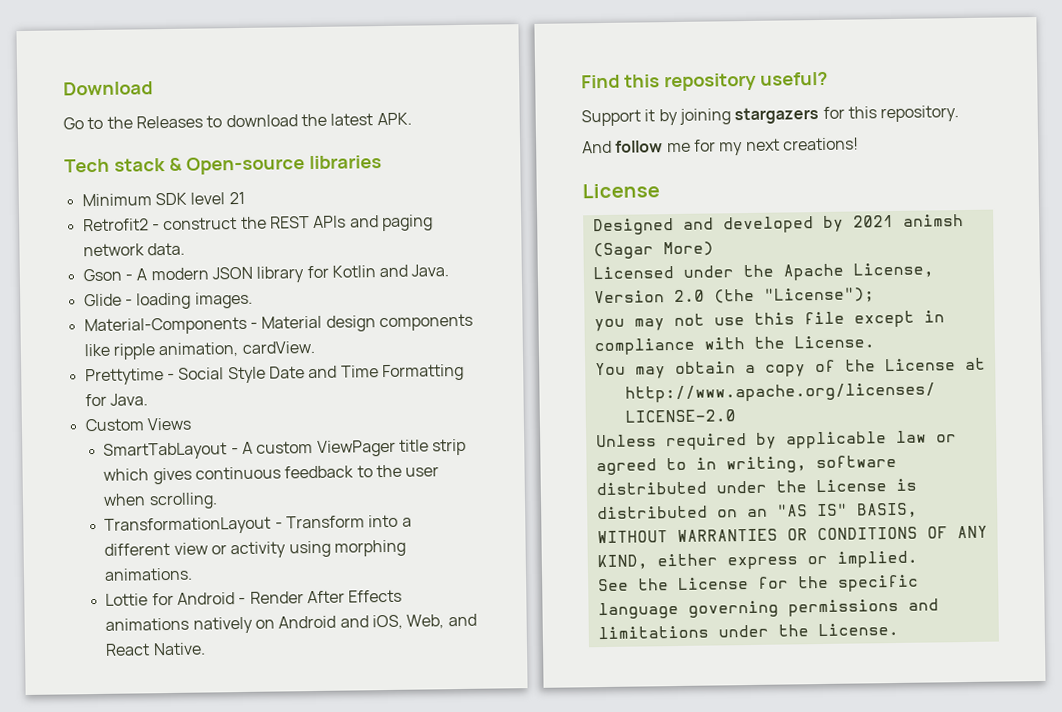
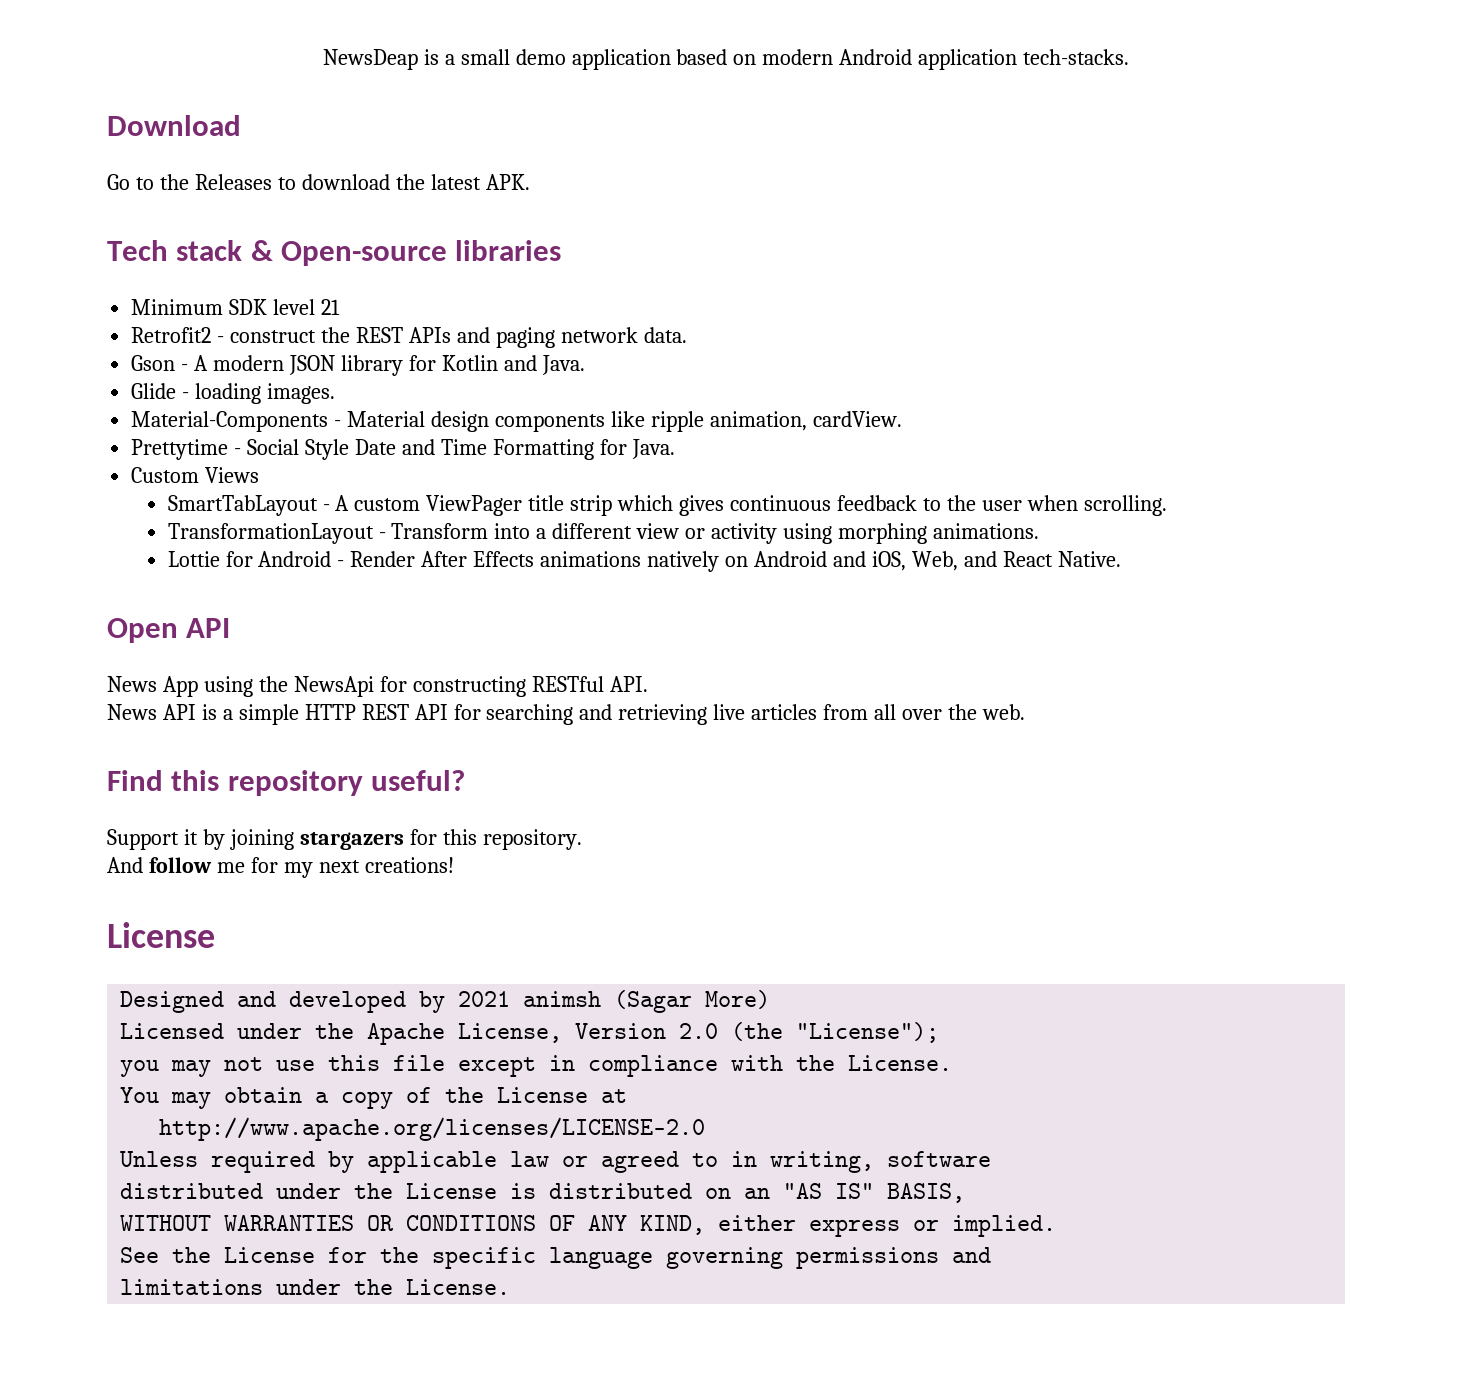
(63, 88) none -> [322,49,1130,70] NewsDeap is a small demo application based on modern Android application tech-stacks. //
(206, 649) none -> [107,618,231,643] [107,676,648,697] [107,704,1025,725] // Open API // News App using the NewsApi for constructing RESTful API. // News API is a simple HTTP REST API for searching and retrieving live articles from all over the web.

